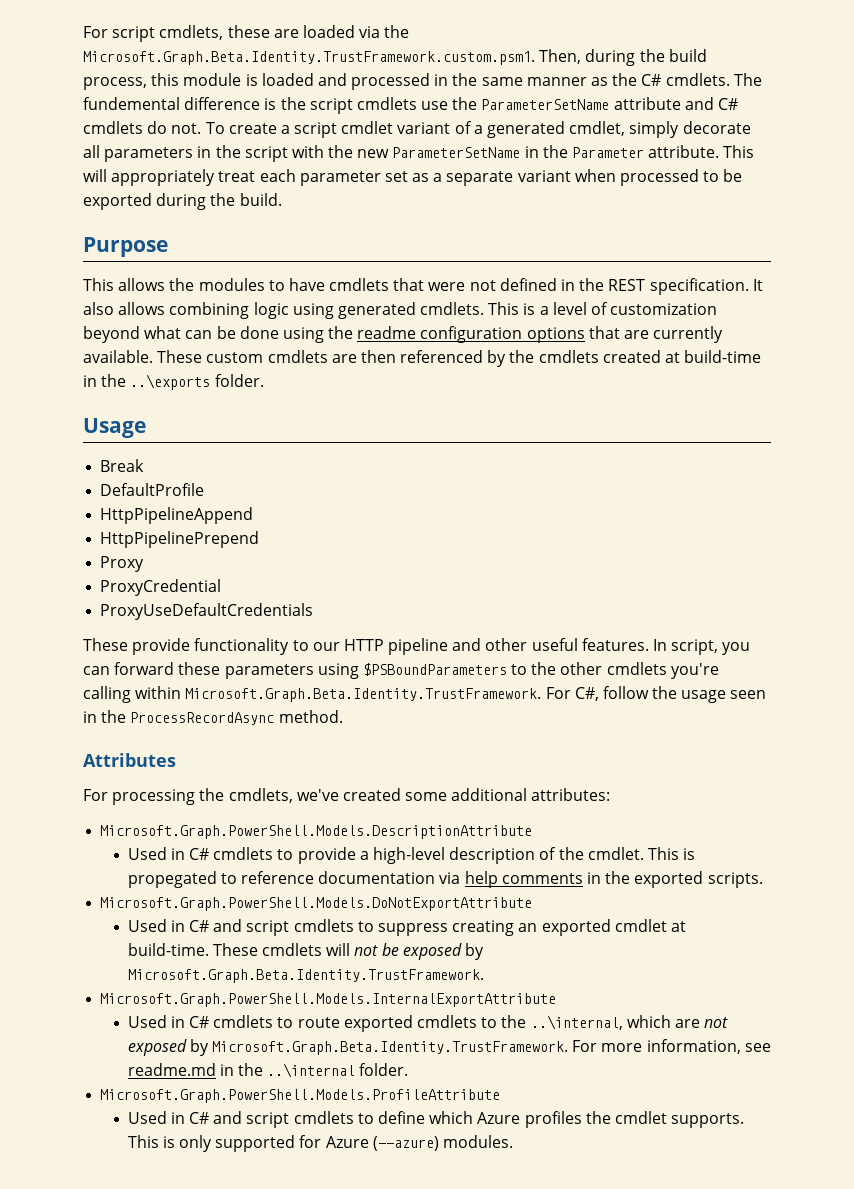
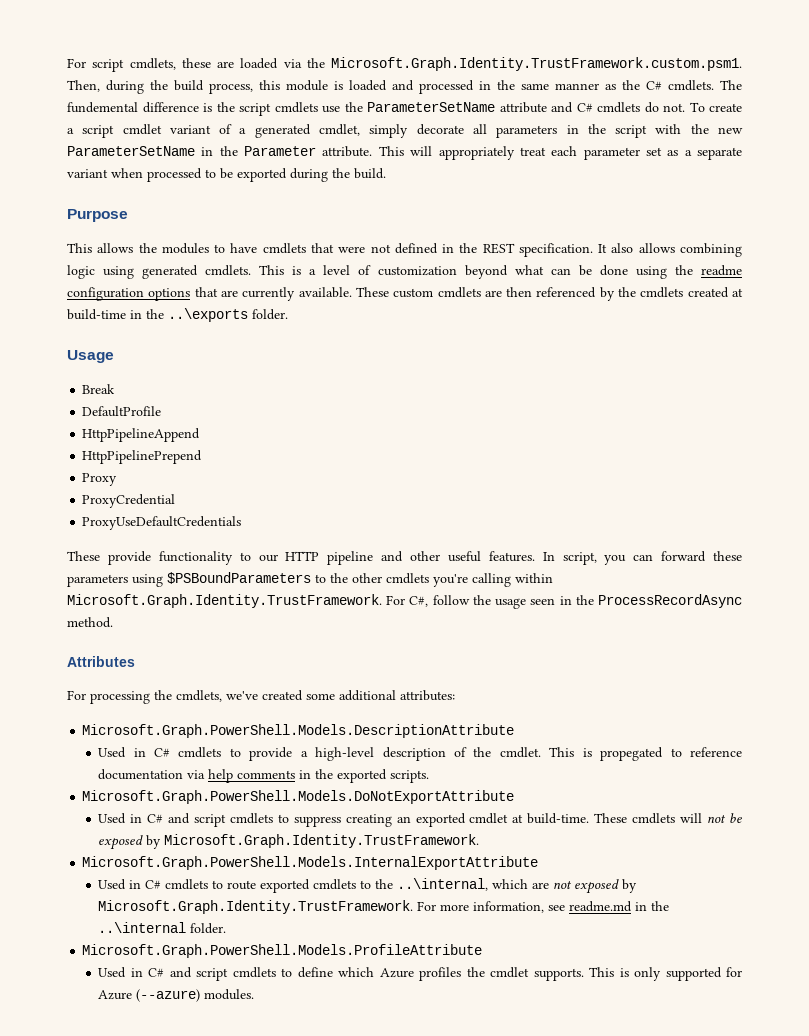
[83,51,535,65] Microsoft.Graph.Beta.Identity.TrustFramework.custom.psm1. -> [331,57,742,71] Microsoft.Graph.Identity.TrustFramework.custom.psm1.
[185,688,542,702] Microsoft.Graph.Beta.Identity.TrustFramework. -> [67,594,382,608] Microsoft.Graph.Identity.TrustFramework.
[127,969,484,983] Microsoft.Graph.Beta.Identity.TrustFramework. -> [164,834,480,848] Microsoft.Graph.Identity.TrustFramework.
[212,1041,569,1055] Microsoft.Graph.Beta.Identity.TrustFramework. -> [98,900,414,914] Microsoft.Graph.Identity.TrustFramework.

